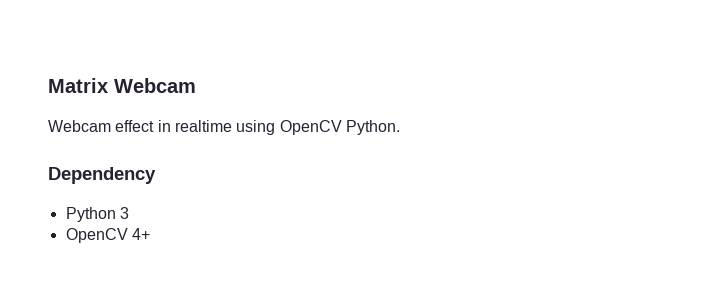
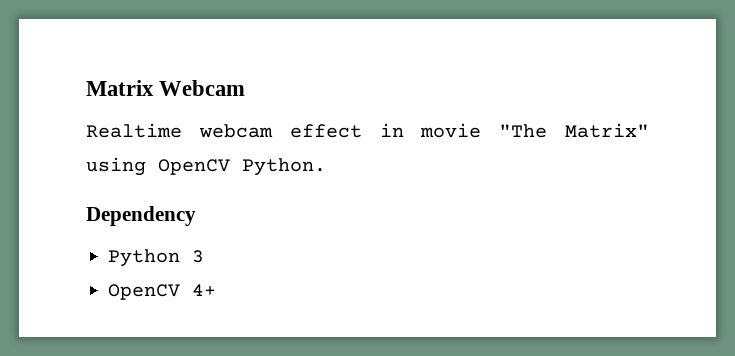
[48,120,232,132] Webcam effect in realtime -> [86,123,649,138] Realtime webcam effect in movie "The Matrix"

